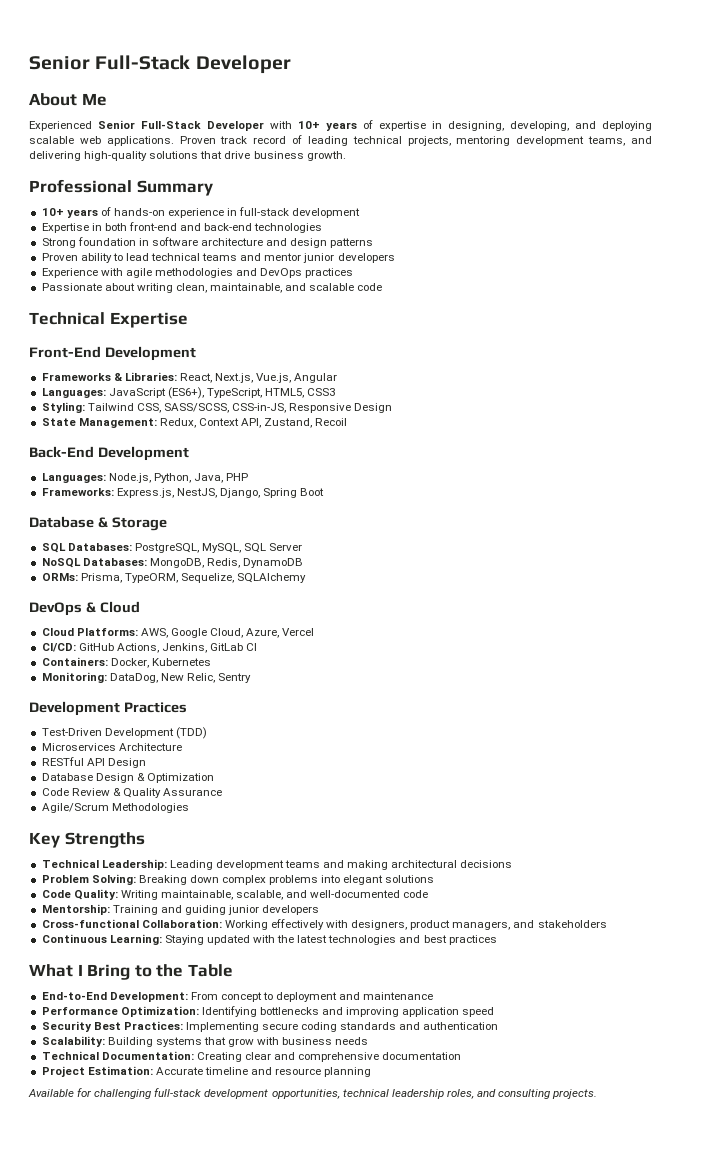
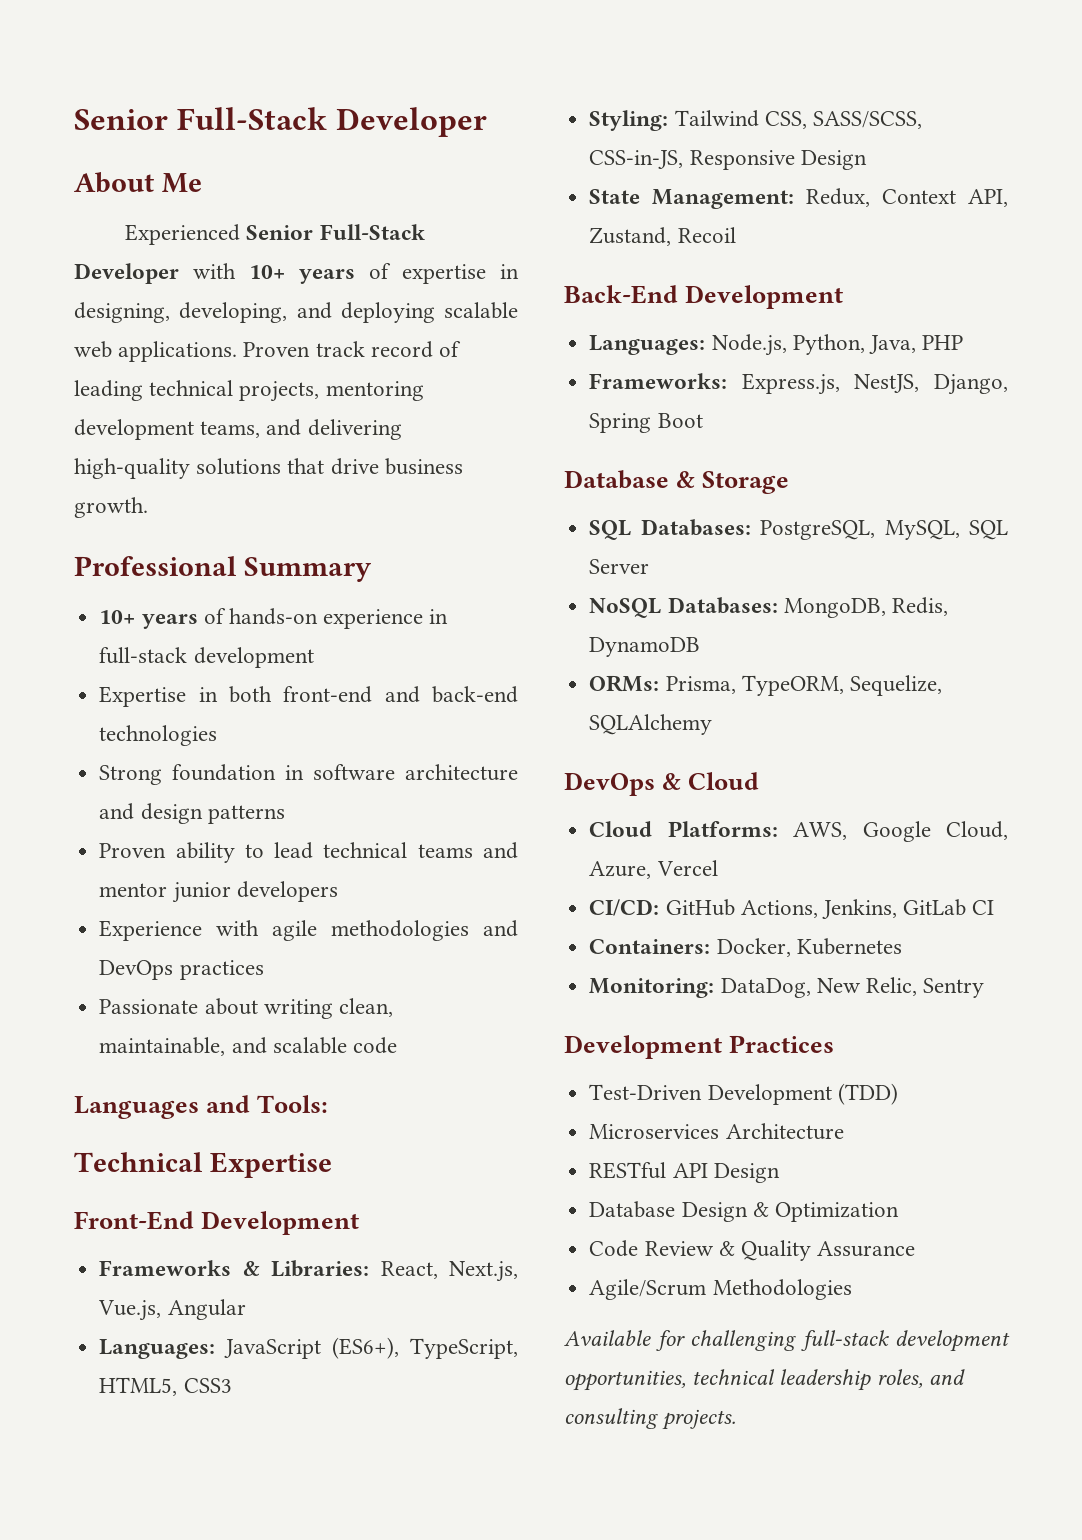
(383, 287) none -> [74,1095,329,1119] // Languages and Tools:
[29,832,145,848] [41,859,513,870] [41,874,435,885] [41,889,429,900] [41,904,320,915] [41,919,607,930] [41,934,497,945] [29,964,233,980] [41,992,434,1002] [41,1006,495,1017] [41,1021,499,1032] [41,1036,369,1047] [41,1051,462,1062] [41,1066,372,1077] // Key Strengths // Technical Leadership: Leading development teams and making architectural decisions // Problem Solving: Breaking down complex problems into elegant solutions // Code Quality: Writing maintainable, scalable, and well-documented code // Mentorship: Training and guiding junior developers // Cross-functional Collaboration: Working effectively with designers, product managers, and stakeholders // Continuous Learning: Staying updated with the latest technologies and best practices // What I Bring to the Table // End-to-End Development: From concept to deployment and maintenance // Performance Optimization: Identifying bottlenecks and improving application speed // Security Best Practices: Implementing secure coding standards and authentication // Scalability: Building systems that grow with business needs // Technical Documentation: Creating clear and comprehensive documentation // Project Estimation: Accurate timeline and resource planning -> (852, 1289) none

